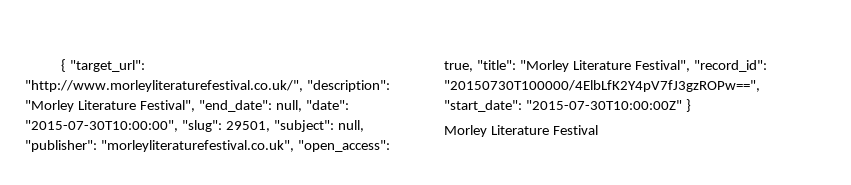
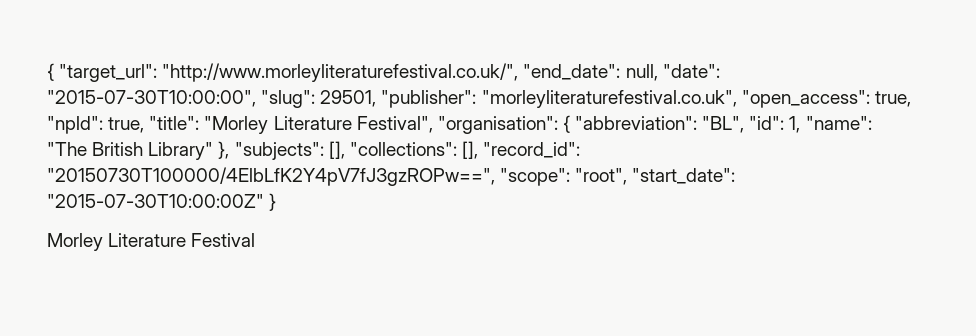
[306,80,390,92] [25,100,195,112] "description": "Morley Literature Festival", -> (519, 72) none
[273,120,364,132] "subject": null, -> (377, 98) none
(473, 66) none -> [47,116,145,134] "npld": true,
[693,60,767,72] [444,80,760,92] "record_id": "20150730T100000/4ElbLfK2Y4pV7fJ3gzROPw==", -> [437,115,872,134] [47,141,581,160] [47,167,628,186] "organisation": { "abbreviation": "BL", "id": 1, "name": "The British Library" }, "subjects": [], "collections": [], "record_id": "20150730T100000/4ElbLfK2Y4pV7fJ3gzROPw==", "scope": "root",

